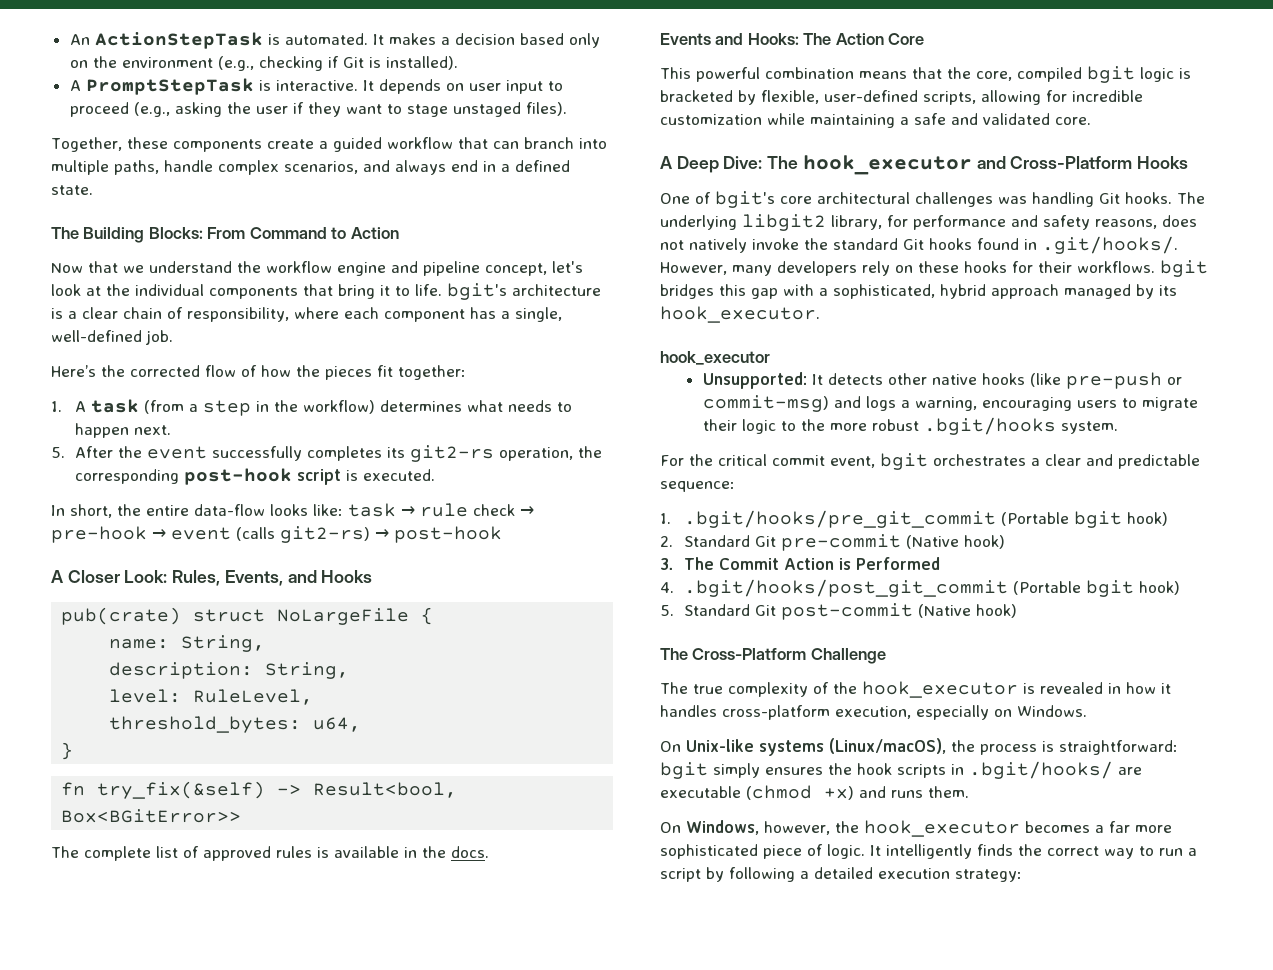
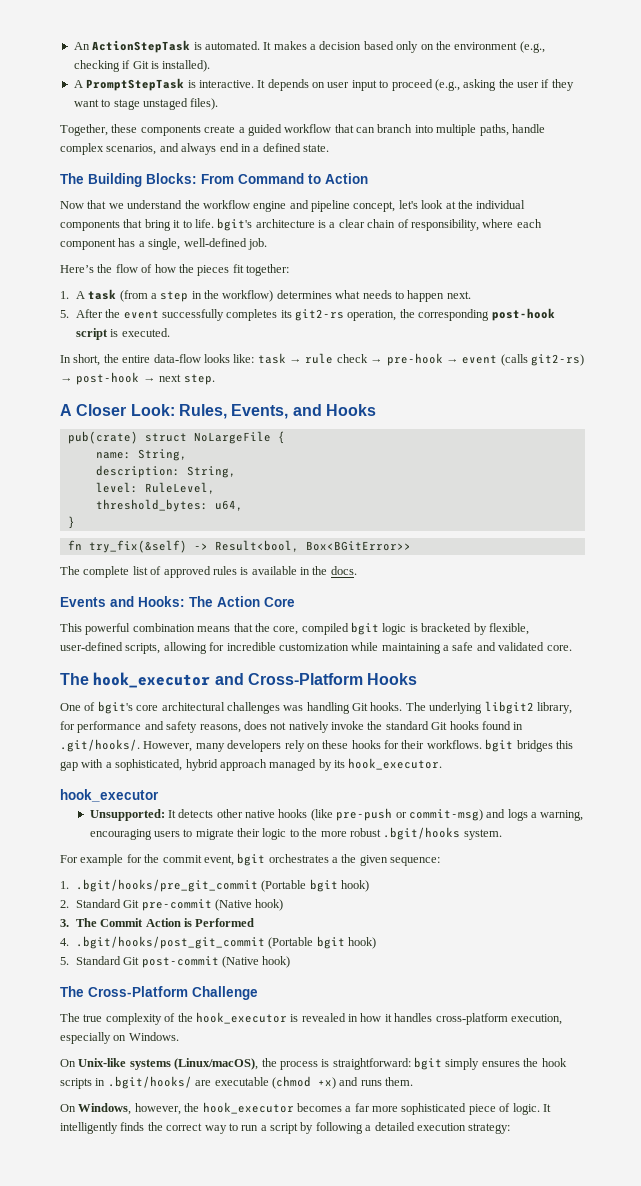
[130,365,200,377] corrected -> (113, 268) none
(502, 534) none -> [142,374,215,385] → next step.
[660,156,763,173] A Deep Dive: -> (572, 648) none
[689,454,767,466] the critical -> [80,854,160,866] example for the
[1045,454,1200,469] clear and predictable -> [341,854,388,866] the given

